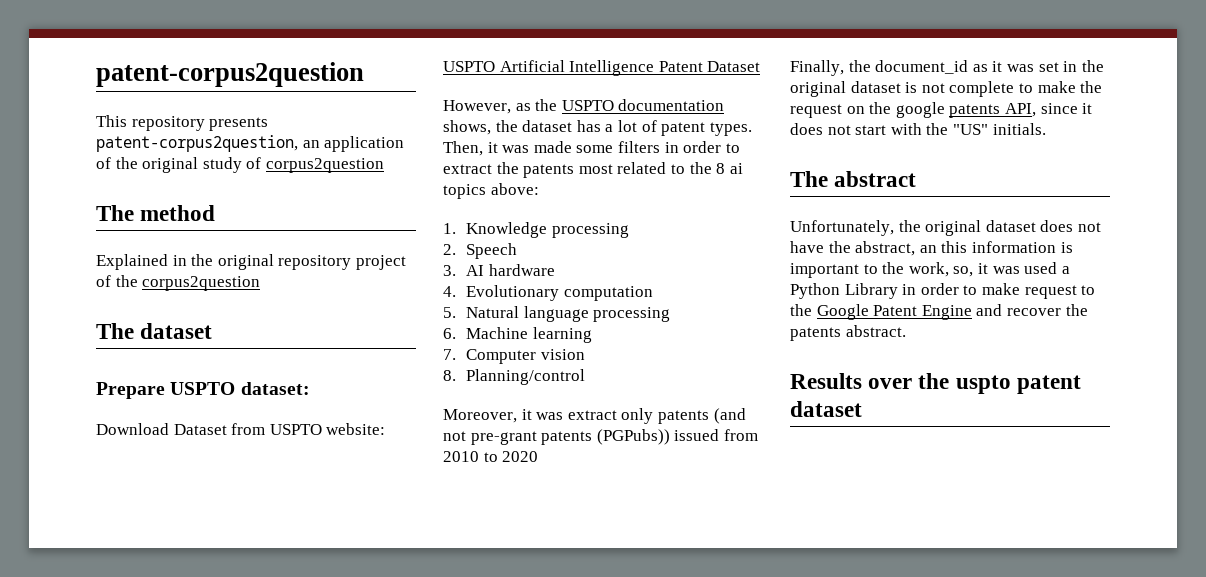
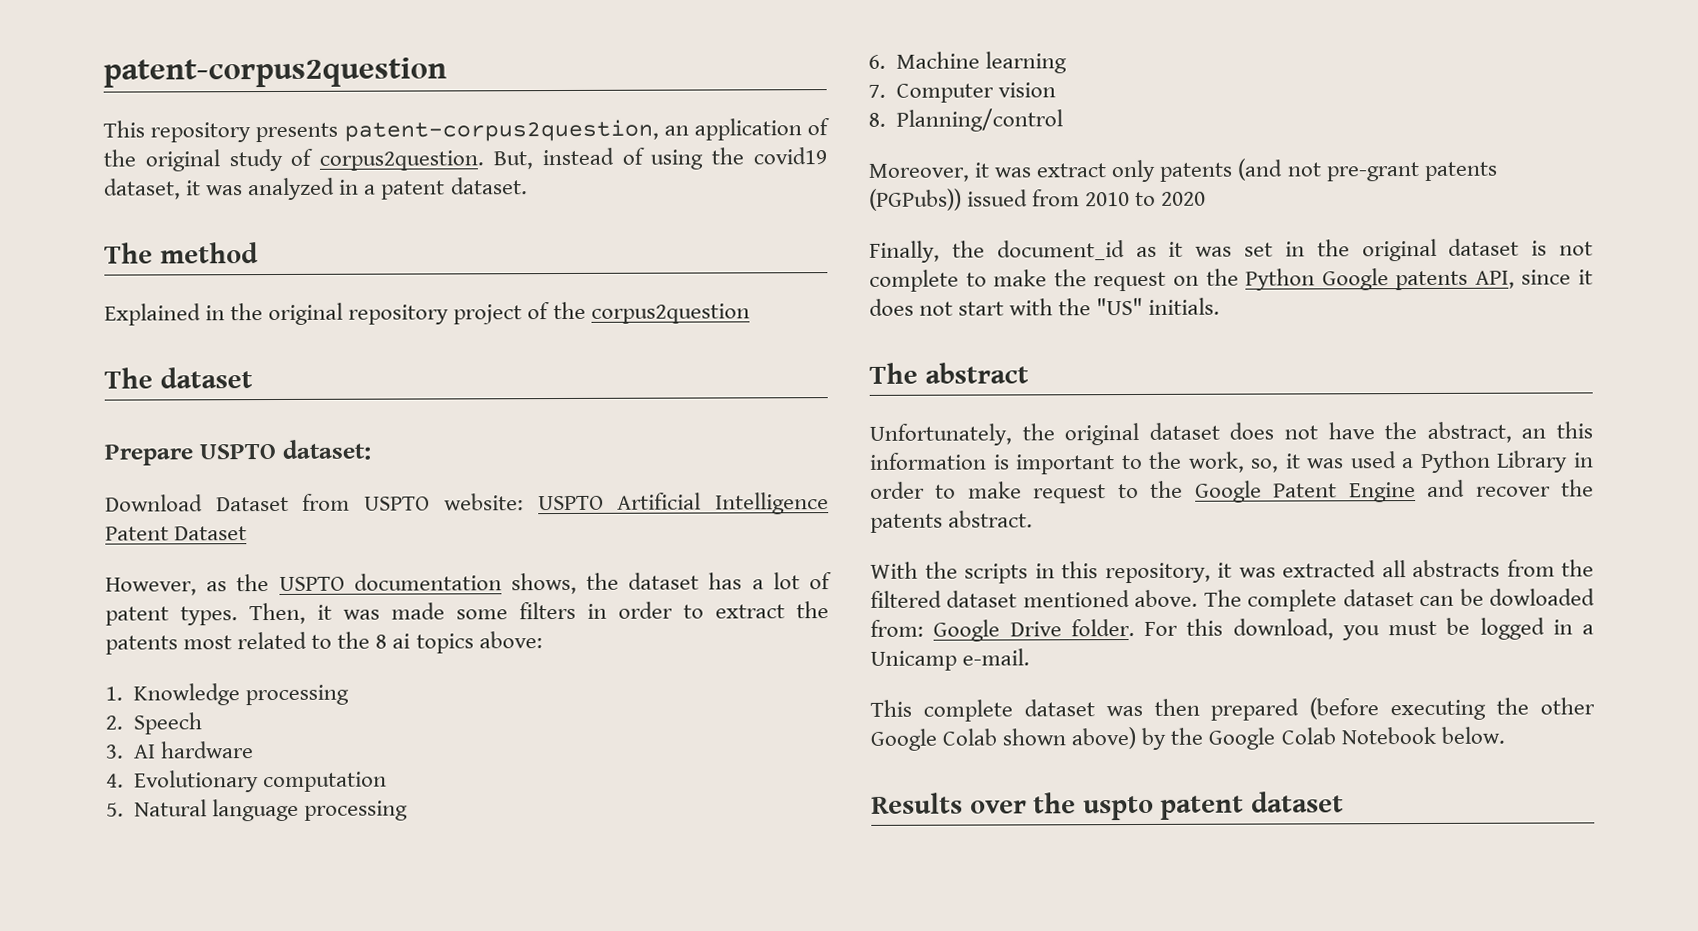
[265,158,384,173] corpus2question -> [319,147,827,171] [103,177,528,201] corpus2question. But, instead of using the covid19 dataset, it was analyzed in a patent dataset.
[895,102,945,118] google -> [1245,268,1389,291] Python Google
(906, 331) none -> [870,559,1594,584] [870,588,1595,612] [870,617,1594,642] [870,648,1031,671] [870,697,1595,722] [870,726,1505,751] // With the scripts in this repository, it was extracted all abstracts from the filtered dataset mentioned above. The complete dataset can be dowloaded from: Google Drive folder. For this download, you must be logged in a Unicamp e-mail. // This complete dataset was then prepared (before executing the other Google Colab shown above) by the Google Colab Notebook below.

